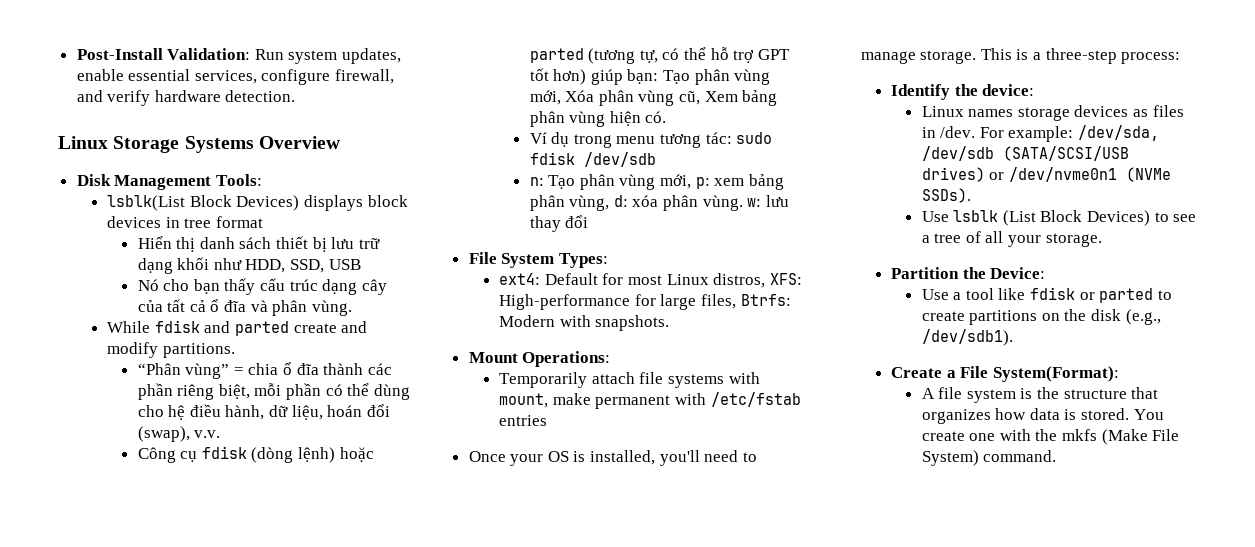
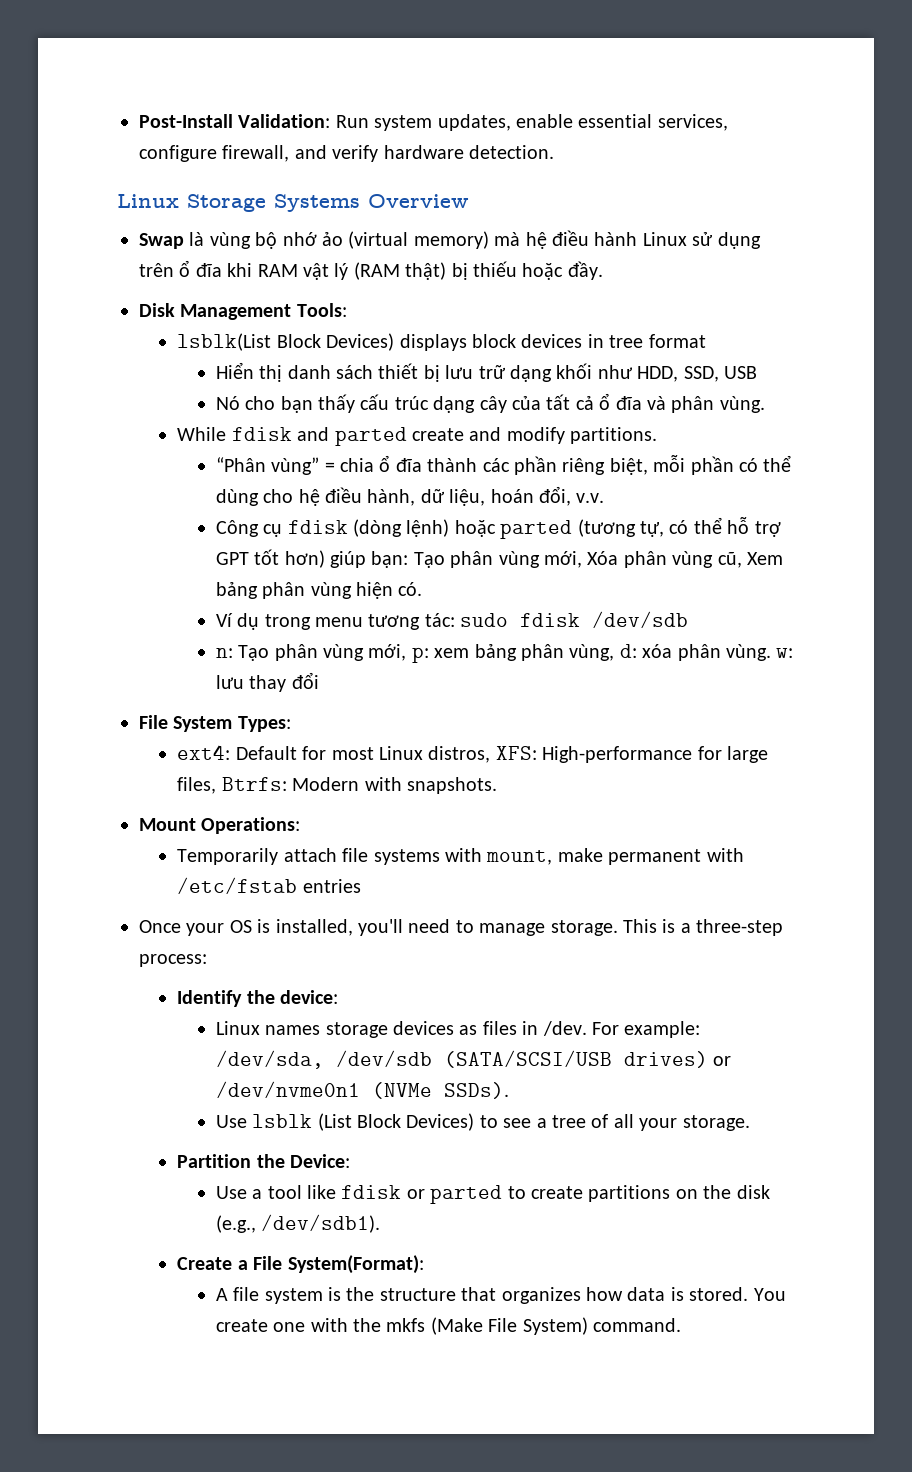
(340, 142) none -> [139,230,761,249] [139,260,603,280] // Swap là vùng bộ nhớ ảo (virtual memory) mà hệ điều hành Linux sử dụng trên ổ đĩa khi RAM vật lý (RAM thật) bị thiếu hoặc đầy.
[366,404,390,417] [137,426,190,442] đổi (swap), -> [539,486,572,506] đổi,

